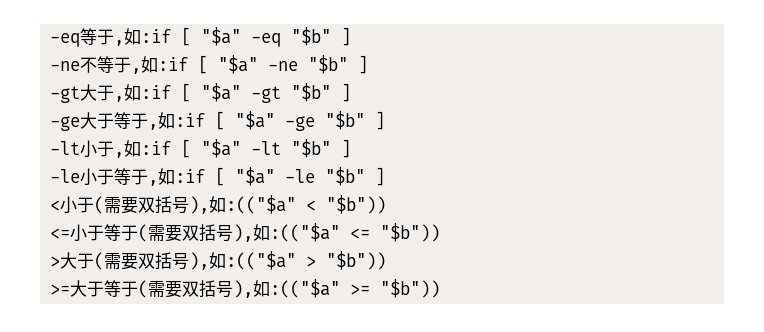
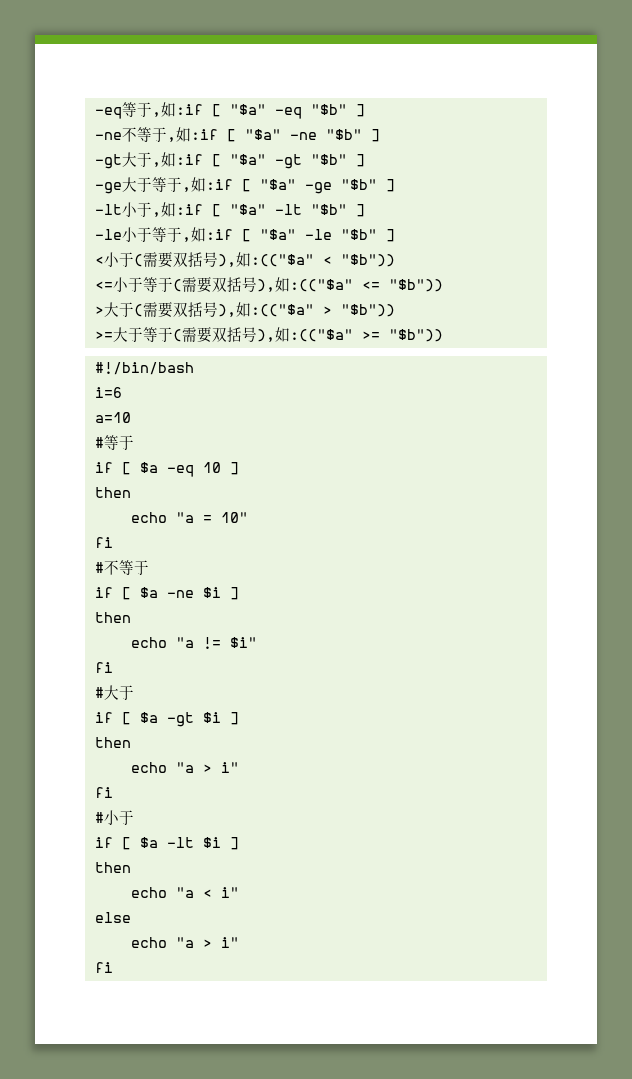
(441, 288) none -> [95,362,195,375] [95,387,123,398] [95,412,132,423] [95,435,135,450] [95,462,240,477] [95,487,132,498] [131,512,249,523] [95,537,114,548] [95,560,150,575] [95,587,240,600] [95,612,132,623] [131,637,258,649] [95,662,114,673] [95,685,135,700] [95,712,240,727] [95,737,132,748] [131,762,240,773] [95,787,114,798] [95,810,135,825] [95,837,240,850] [95,862,132,873] [131,887,240,898] [95,912,132,923] [131,937,240,948] [95,962,114,973] // #!/bin/bash // i=6 // a=10 // #等于 // if [ $a -eq 10 ] // then // echo "a = 10" // fi // #不等于 // if [ $a -ne $i ] // then // echo "a != $i" // fi // #大于 // if [ $a -gt $i ] // then // echo "a > i" // fi // #小于 // if [ $a -lt $i ] // then // echo "a < i" // else // echo "a > i" // fi

